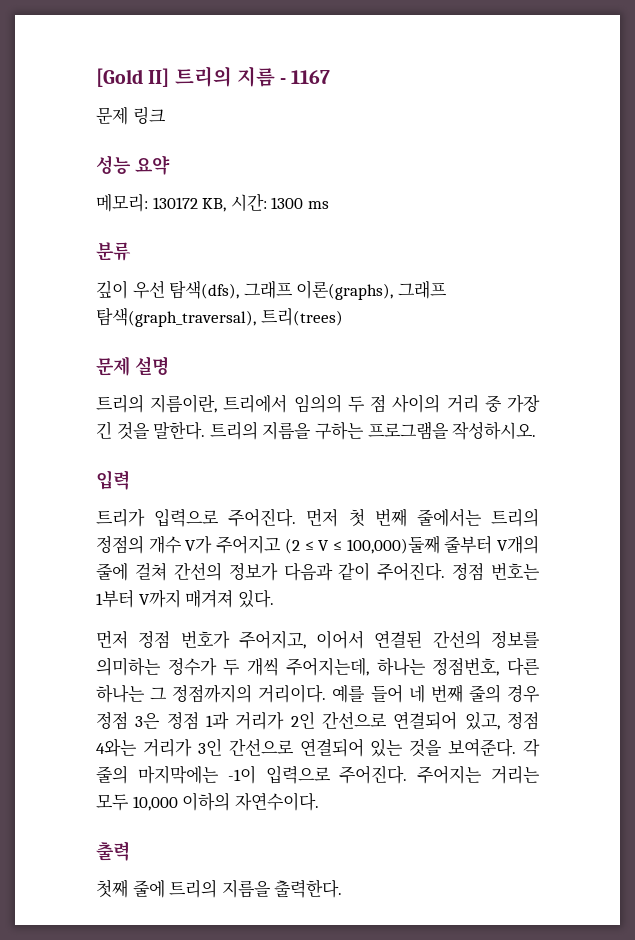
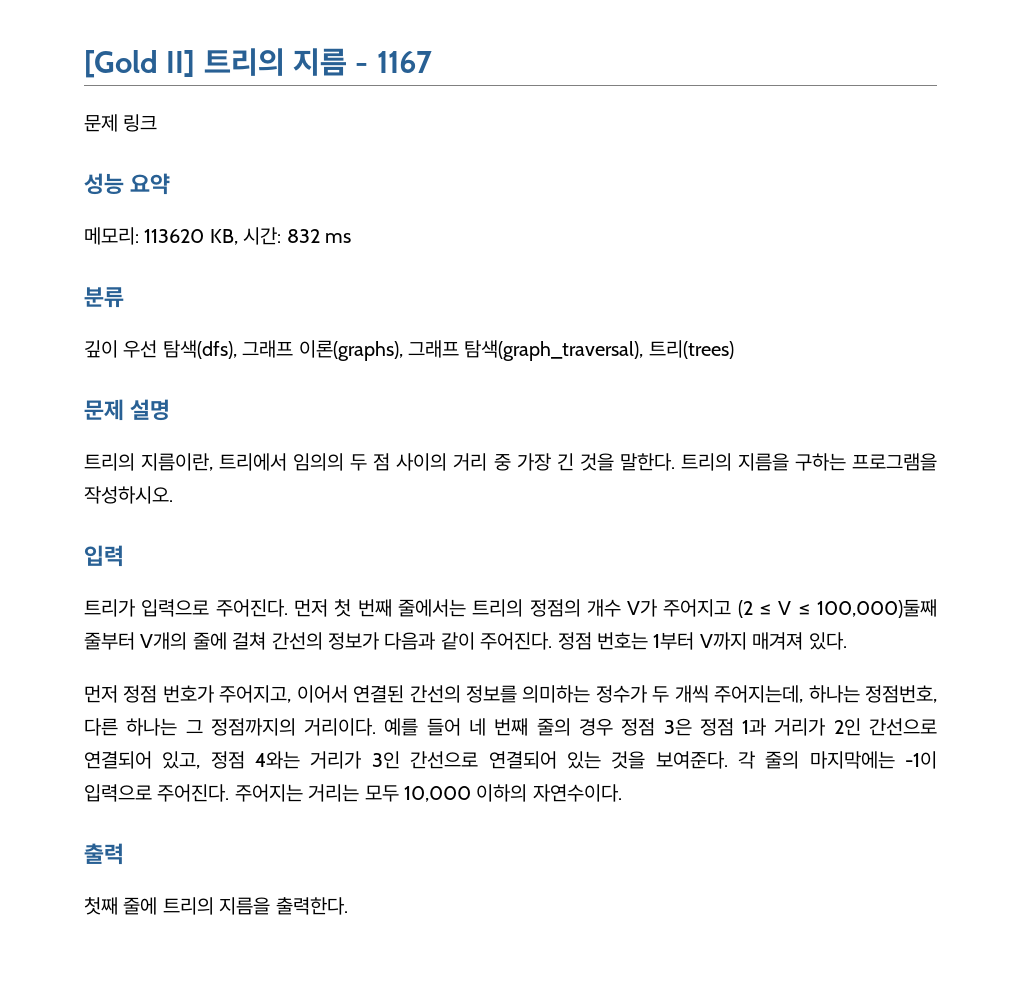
[152,197,198,209] 130172 -> [144,229,205,243] 113620
[271,197,304,209] 1300 -> [286,229,320,243] 832

